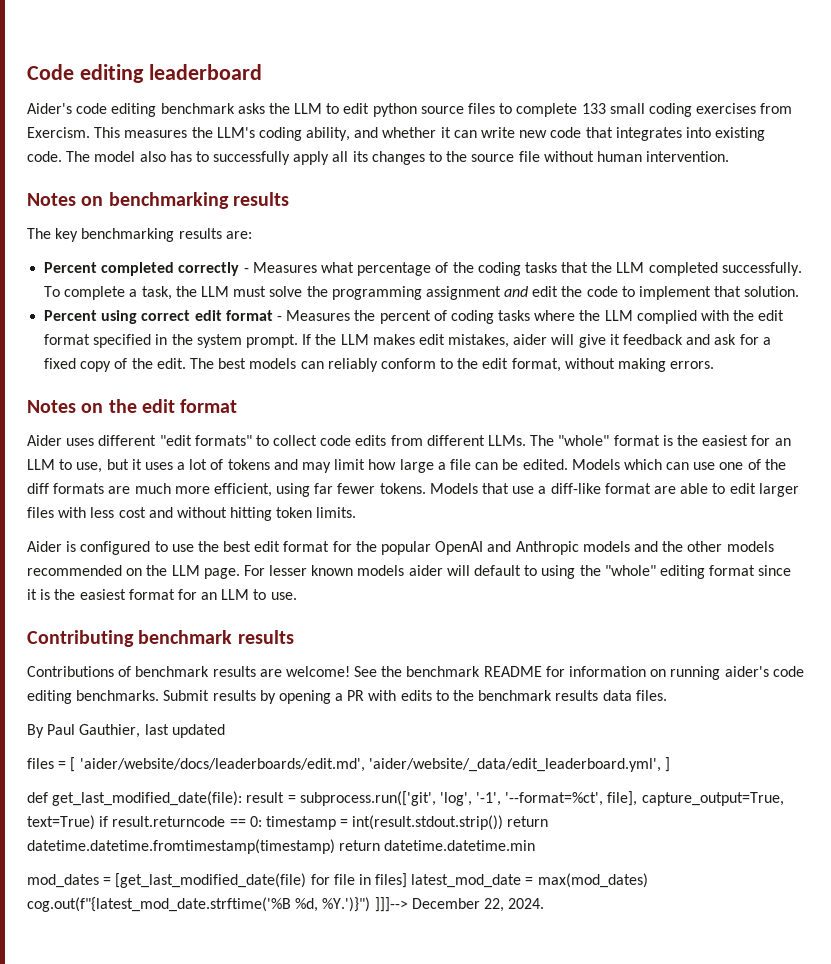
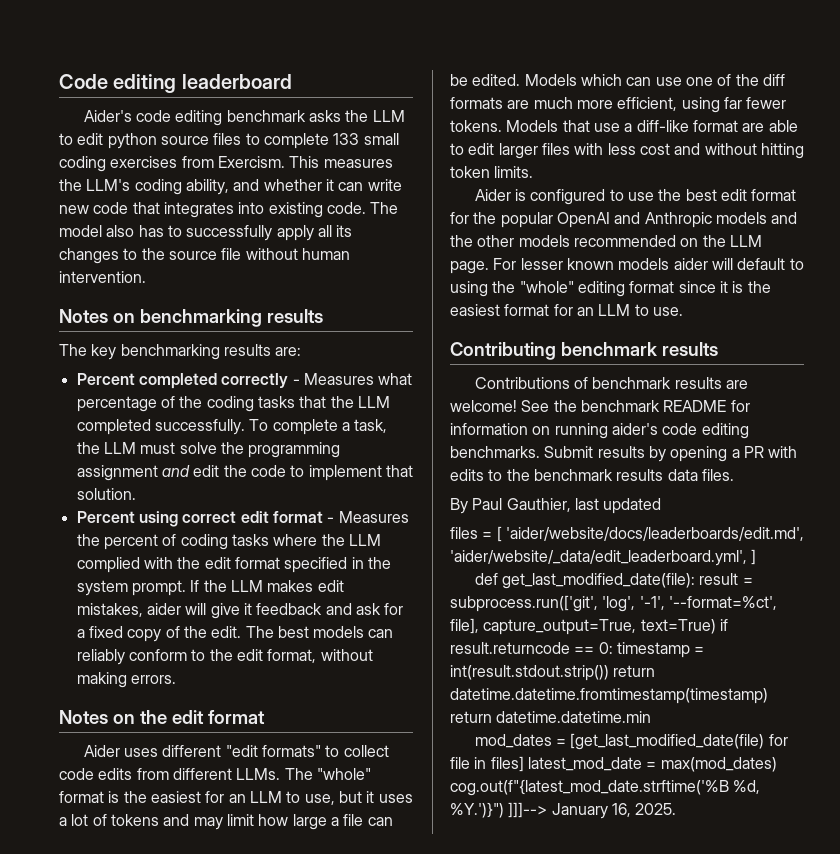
[411,898,545,912] December 22, 2024. -> [551,803,677,819] January 16, 2025.

